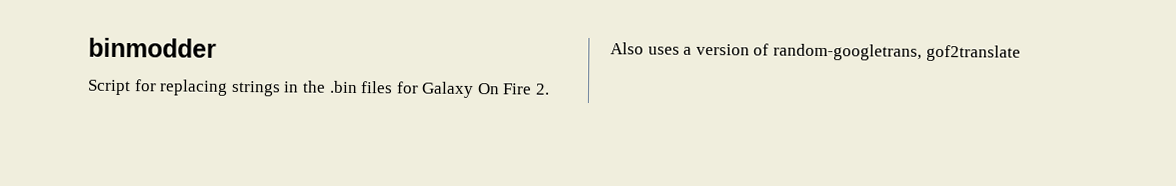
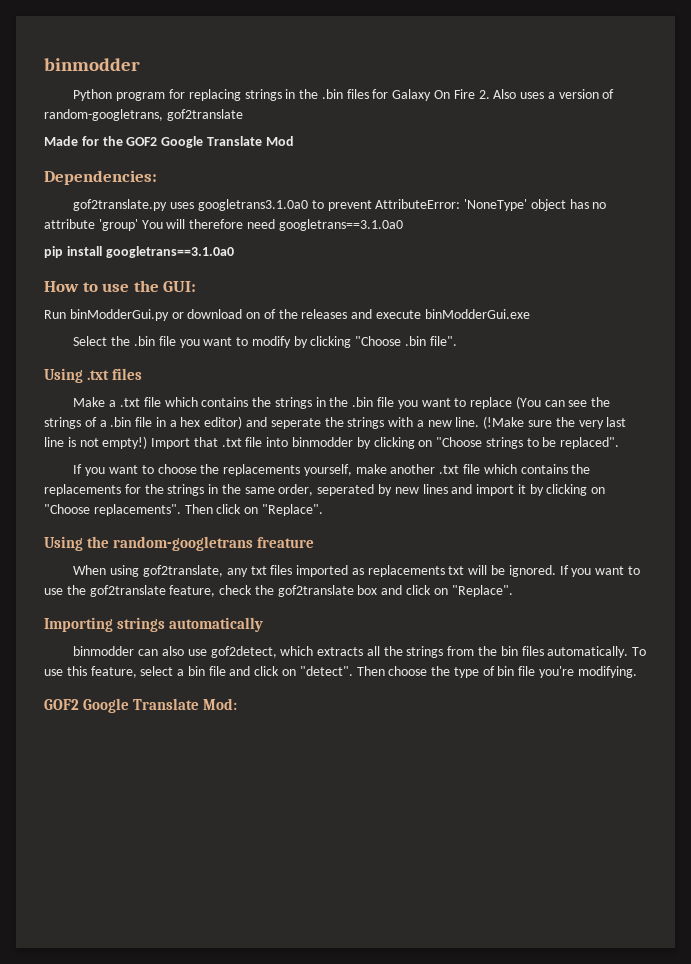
[87,79,131,96] Script -> [73,89,166,101] Python program
(1021, 53) none -> [44,136,294,148] [44,170,157,185] [73,199,607,211] [44,219,403,231] [44,246,234,258] [44,280,197,292] [44,309,530,321] [73,336,457,348] [44,368,143,383] [73,396,611,409] [44,416,627,429] [44,436,620,449] [73,464,591,476] [44,484,606,496] [44,504,323,516] [44,536,315,551] [73,565,640,577] [44,585,513,597] [44,617,264,632] [73,646,647,658] [44,666,637,678] [44,698,238,713] // Made for the GOF2 Google Translate Mod // Dependencies: // gof2translate.py uses googletrans3.1.0a0 to prevent AttributeError: 'NoneType' object has no attribute 'group' You will therefore need googletrans==3.1.0a0 // pip install googletrans==3.1.0a0 // How to use the GUI: // Run binModderGui.py or download on of the releases and execute binModderGui.exe // Select the .bin file you want to modify by clicking "Choose .bin file". // Using .txt files // Make a .txt file which contains the strings in the .bin file you want to replace (You can see the strings of a .bin file in a hex editor) and seperate the strings with a new line. (!Make sure the very last line is not empty!) Import that .txt file into binmodder by clicking on "Choose strings to be replaced". // If you want to choose the replacements yourself, make another .txt file which contains the replacements for the strings in the same order, seperated by new lines and import it by clicking on "Choose replacements". Then click on "Replace". // Using the random-googletrans freature // When using gof2translate, any txt files imported as replacements txt will be ignored. If you want to use the gof2translate feature, check the gof2translate box and click on "Replace". // Importing strings automatically // binmodder can also use gof2detect, which extracts all the strings from the bin files automatically. To use this feature, select a bin file and click on "detect". Then choose the type of bin file you're modifying. // GOF2 Google Translate Mod:

